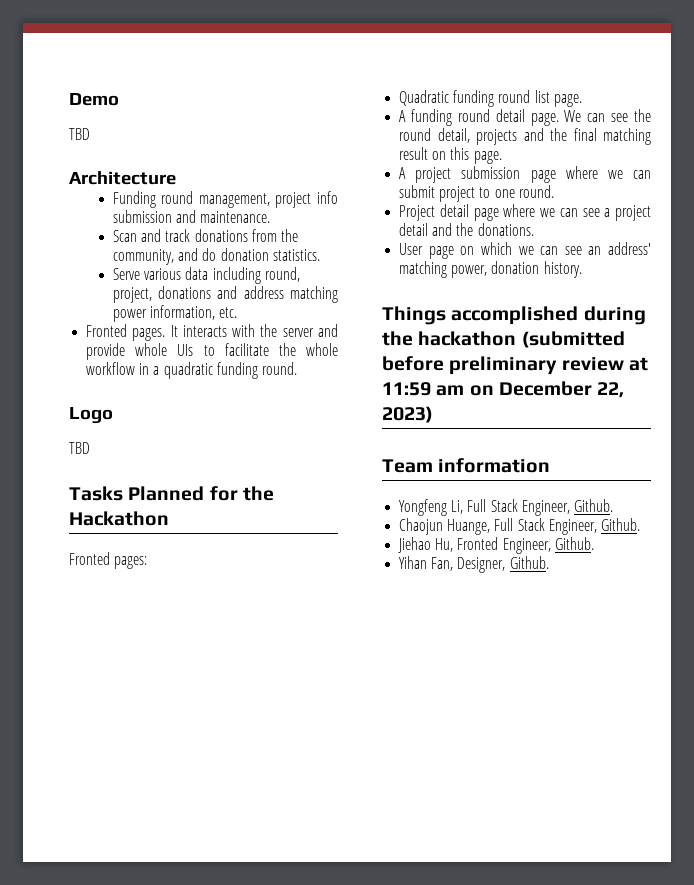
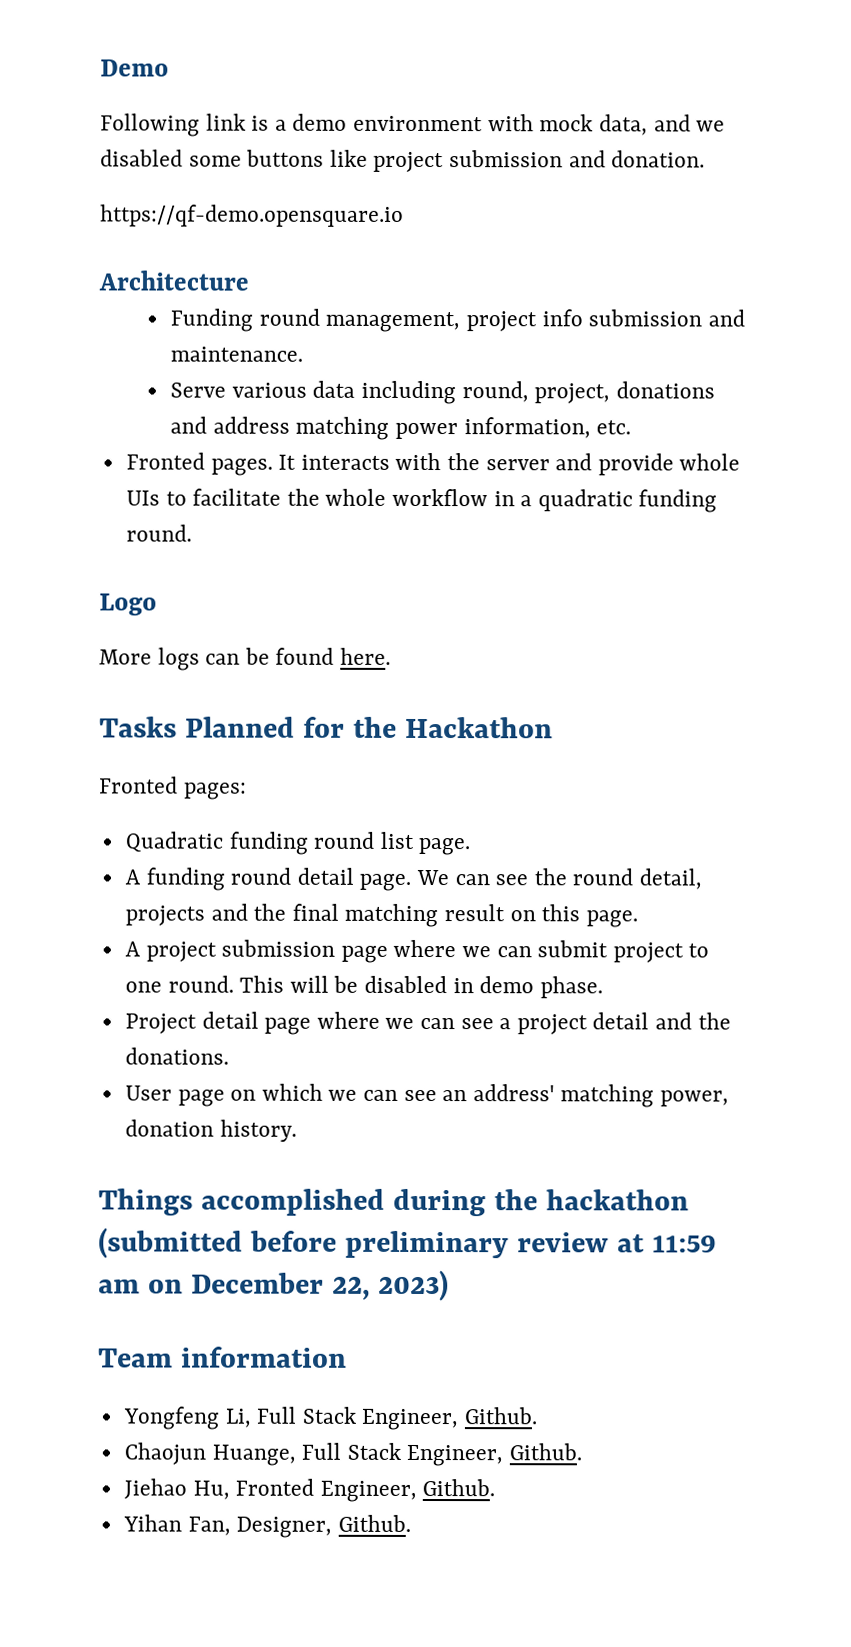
[69,128,90,140] TBD -> [100,113,726,137] [100,149,706,173] [100,204,404,227] Following link is a demo environment with mock data, and we disabled some buttons like project submission and donation. // https://qf-demo.opensquare.io
[112,229,298,242] [112,248,320,265] // Scan and track donations from the community, and do donation statistics. -> (304, 354) none
[69,442,90,454] TBD -> [99,647,392,671] More logs can be found here.
(554, 191) none -> [239,975,603,999] This will be disabled in demo phase.

